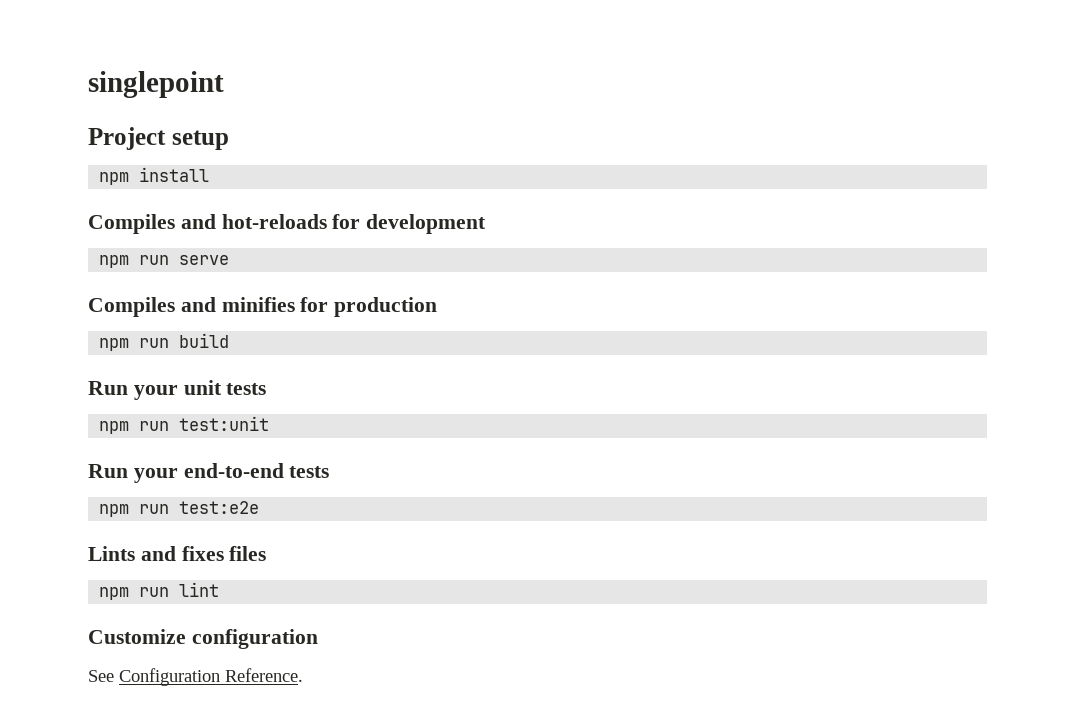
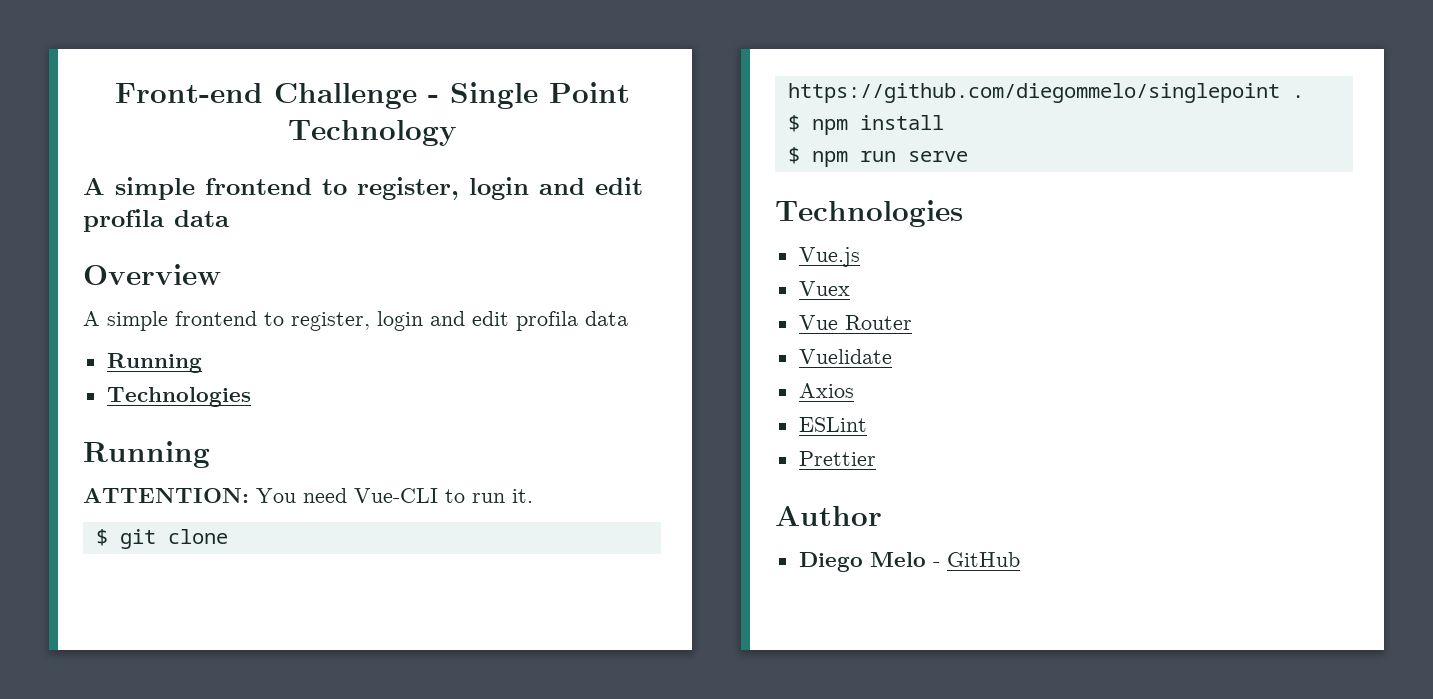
[88,71,224,98] [88,127,229,150] [99,167,210,185] [88,214,487,234] [99,255,230,268] [88,297,438,317] [99,333,230,351] [88,380,267,400] [99,416,270,434] [88,463,330,483] [99,501,260,517] [88,546,267,561] [99,582,220,600] [88,629,318,649] [88,668,303,686] singlepoint // Project setup // npm install // Compiles and hot-reloads for development // npm run serve // Compiles and minifies for production // npm run build // Run your unit tests // npm run test:unit // Run your end-to-end tests // npm run test:e2e // Lints and fixes files // npm run lint // Customize configuration // See Configuration Reference. -> [114,82,630,109] [287,120,457,146] [83,177,643,200] [83,209,229,232] [83,264,221,285] [83,311,628,331] [106,353,202,373] [106,387,251,407] [83,441,210,468] [83,488,533,503] [95,529,228,549] [787,83,1304,103] [787,115,944,135] [787,147,968,167] [775,200,963,227] [798,247,860,267] [798,281,850,296] [798,315,912,330] [798,349,892,364] [798,383,854,398] [798,417,867,432] [798,451,876,466] [775,506,882,526] [798,552,1020,572] Front-end Challenge - Single Point Technology // A simple frontend to register, login and edit profila data // Overview // A simple frontend to register, login and edit profila data // Running // Technologies // Running // ATTENTION: You need Vue-CLI to run it. // $ git clone https://github.com/diegommelo/singlepoint . // $ npm install // $ npm run serve // Technologies // Vue.js // Vuex // Vue Router // Vuelidate // Axios // ESLint // Prettier // Author // Diego Melo - GitHub

